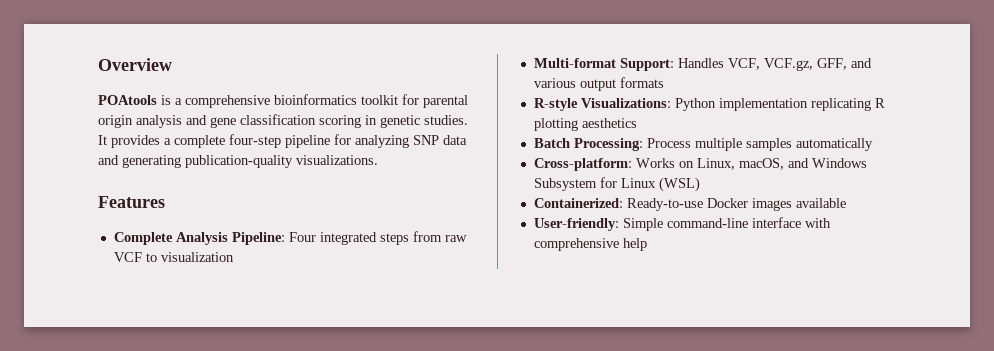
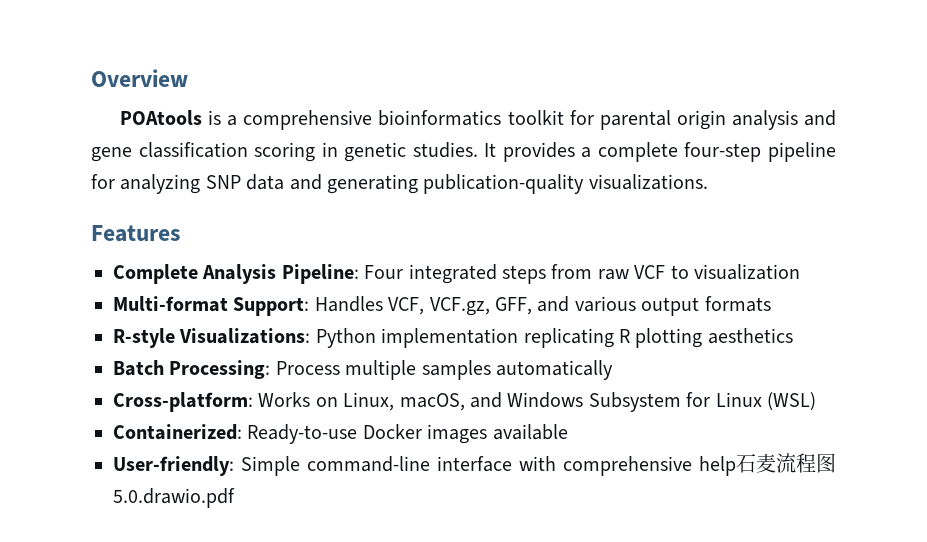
(647, 244) none -> [736,453,836,473] [113,488,235,508] 石麦流程图5.0.drawio.pdf

